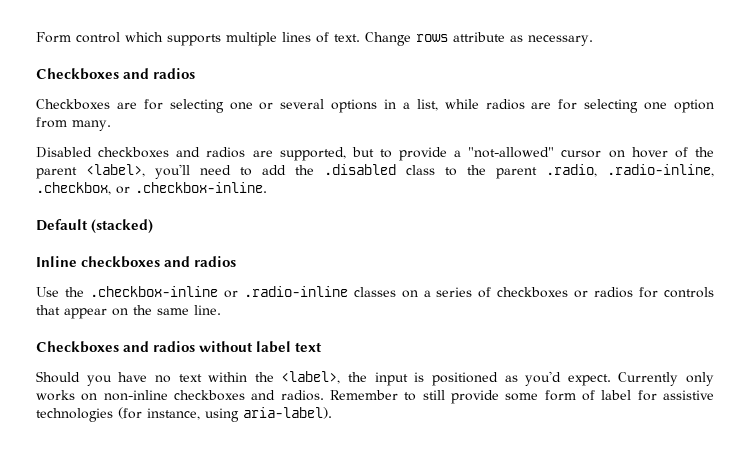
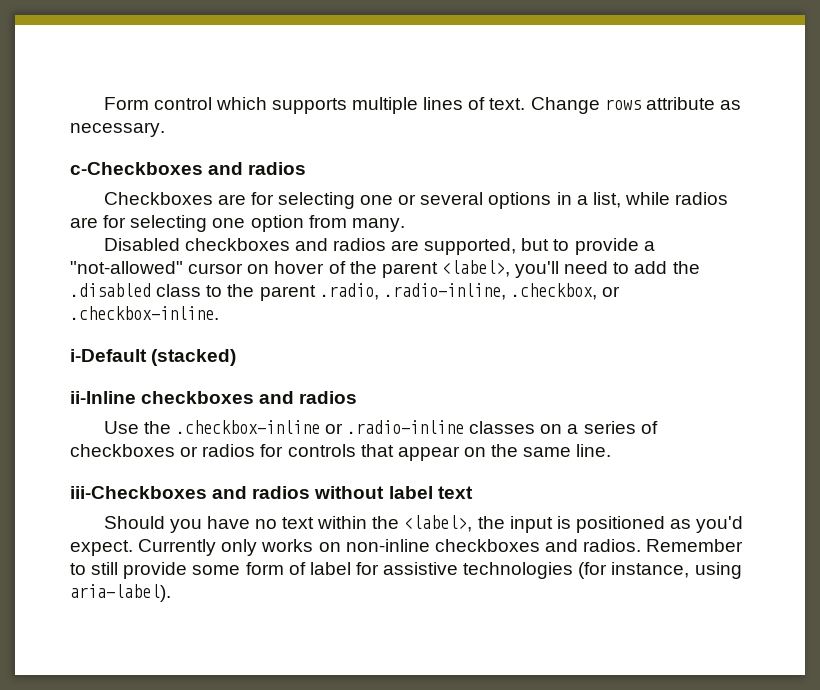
[36,68,119,80] Checkboxes -> [70,162,203,175] c-Checkboxes
[36,219,88,231] Default -> [70,349,147,362] i-Default
[36,256,77,267] Inline -> [70,391,136,404] ii-Inline
[36,341,119,353] Checkboxes -> [70,486,207,499] iii-Checkboxes

